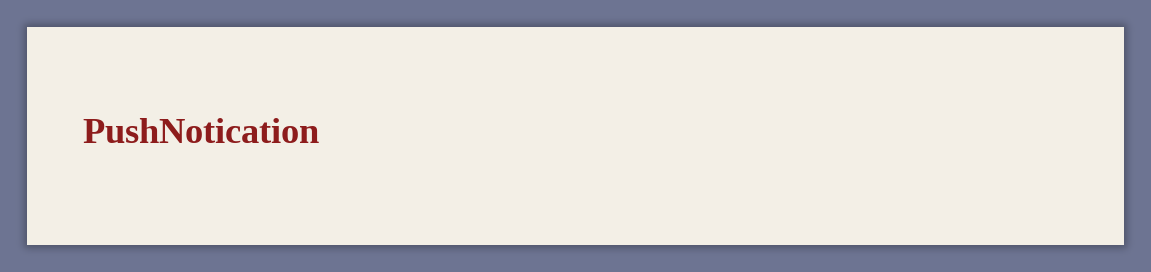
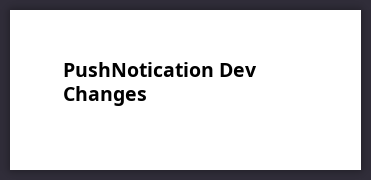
(319, 130) none -> [219,63,258,77] [63,86,147,106] Dev Changes

